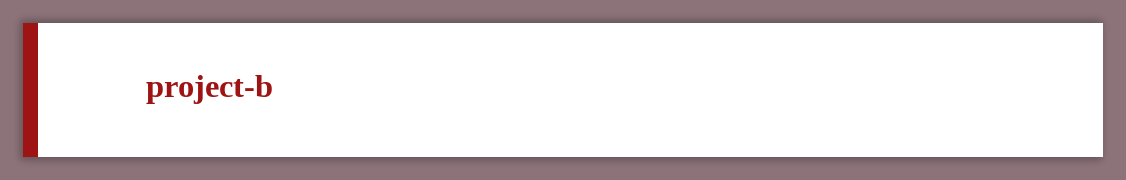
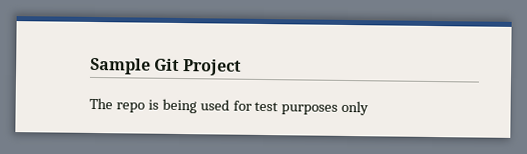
[146,75,273,104] project-b -> [90,57,242,76] [89,97,370,116] Sample Git Project // The repo is being used for test purposes only

